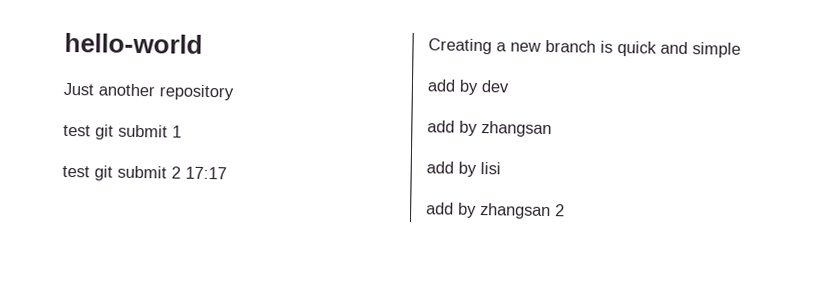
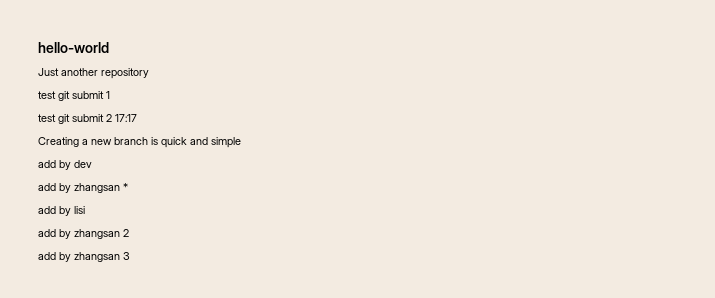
(552, 129) none -> [123,183,128,191] *
(565, 210) none -> [38,252,130,262] // add by zhangsan 3

